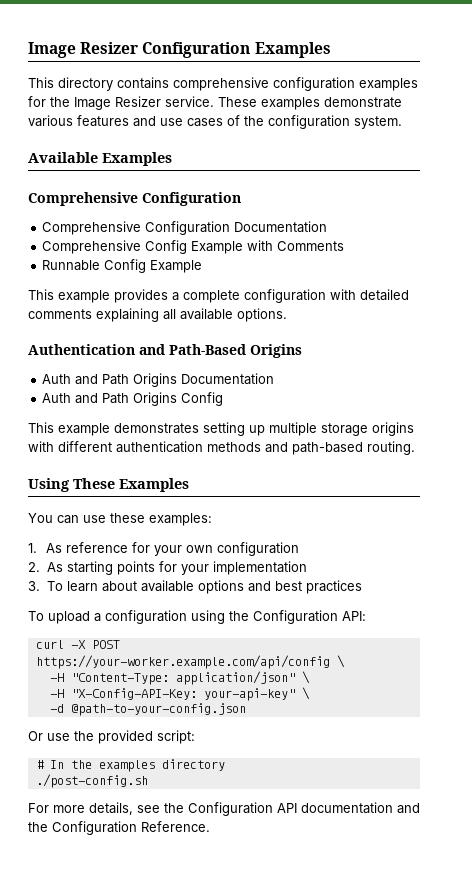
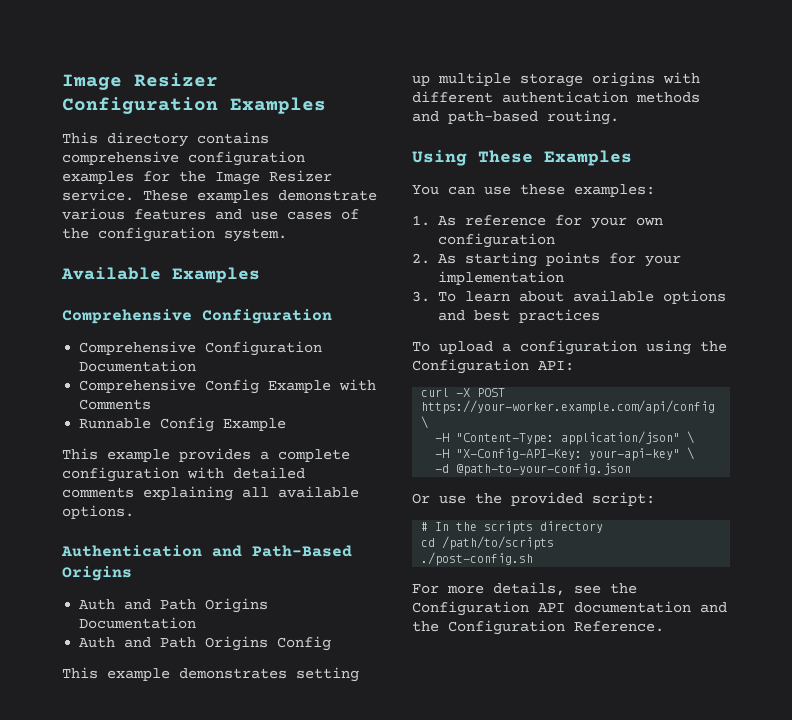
[98,759,225,772] examples directory -> [484,521,604,534] [421,536,555,550] scripts directory // cd /path/to/scripts

